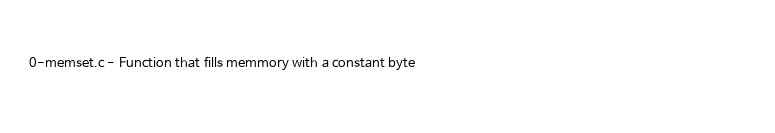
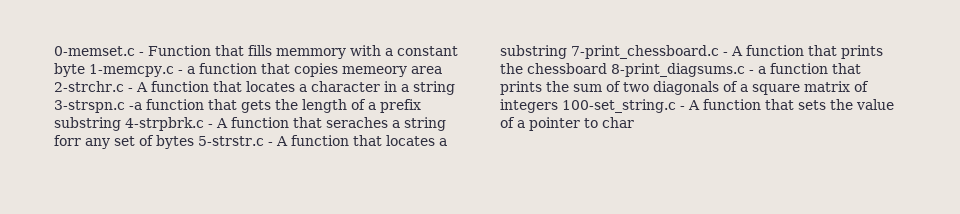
(416, 64) none -> [89,63,442,77] [54,81,455,95] [54,99,421,113] [54,117,446,131] [54,135,447,149] [500,45,883,59] [500,63,861,77] [500,81,869,95] [500,99,894,113] [500,117,634,131] 1-memcpy.c - a function that copies memeory area 2-strchr.c - A function that locates a character in a string 3-strspn.c -a function that gets the length of a prefix substring 4-strpbrk.c - A function that seraches a string forr any set of bytes 5-strstr.c - A function that locates a substring 7-print_chessboard.c - A function that prints the chessboard 8-print_diagsums.c - a function that prints the sum of two diagonals of a square matrix of integers 100-set_string.c - A function that sets the value of a pointer to char

